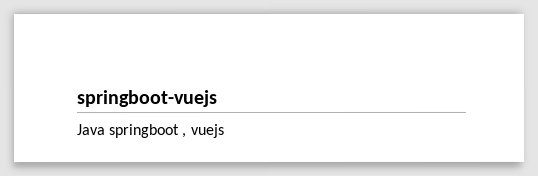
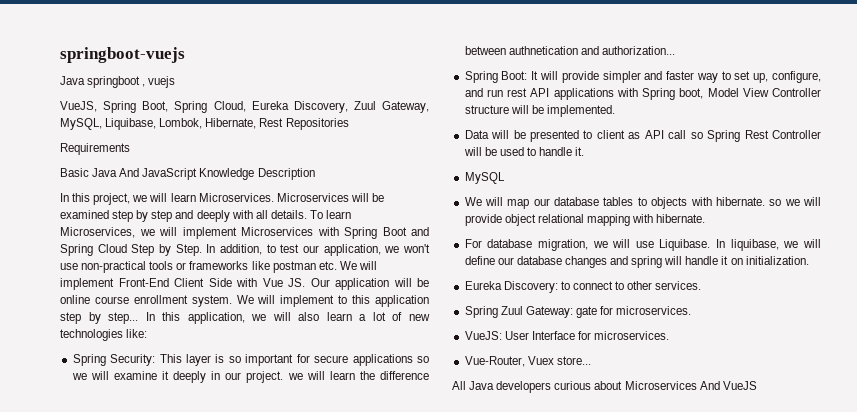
(225, 131) none -> [60,101,429,113] [60,118,349,130] [60,143,130,155] [60,168,315,180] [60,193,384,205] [60,210,352,222] [60,227,429,239] [60,244,431,256] [60,261,377,273] [60,278,429,290] [60,295,429,307] [60,312,431,324] [60,329,148,341] [72,354,429,366] [71,371,430,383] [464,46,675,55] [464,71,822,83] [464,88,822,100] [464,105,615,117] [464,130,821,142] [463,147,585,156] [464,172,505,184] [464,197,822,209] [464,214,706,226] [464,239,821,251] [464,256,809,268] [464,281,702,293] [464,306,692,318] [464,331,670,340] [464,356,591,367] [452,381,757,393] // VueJS, Spring Boot, Spring Cloud, Eureka Discovery, Zuul Gateway, MySQL, Liquibase, Lombok, Hibernate, Rest Repositories // Requirements // Basic Java And JavaScript Knowledge Description // In this project, we will learn Microservices. Microservices will be examined step by step and deeply with all details. To learn Microservices, we will implement Microservices with Spring Boot and Spring Cloud Step by Step. In addition, to test our application, we won't use non-practical tools or frameworks like postman etc. We will implement Front-End Client Side with Vue JS. Our application will be online course enrollment system. We will implement to this application step by step... In this application, we will also learn a lot of new technologies like: // Spring Security: This layer is so important for secure applications so we will examine it deeply in our project. we will learn the difference between authnetication and authorization... // Spring Boot: It will provide simpler and faster way to set up, configure, and run rest API applications with Spring boot, Model View Controller structure will be implemented. // Data will be presented to client as API call so Spring Rest Controller will be used to handle it. // MySQL // We will map our database tables to objects with hibernate. so we will provide object relational mapping with hibernate. // For database migration, we will use Liquibase. In liquibase, we will define our database changes and spring will handle it on initialization. // Eureka Discovery: to connect to other services. // Spring Zuul Gateway: gate for microservices. // VueJS: User Interface for microservices. // Vue-Router, Vuex store... // All Java developers curious about Microservices And VueJS

